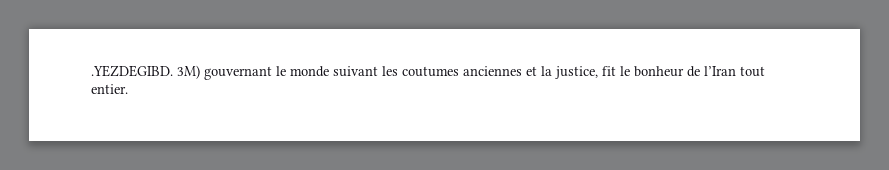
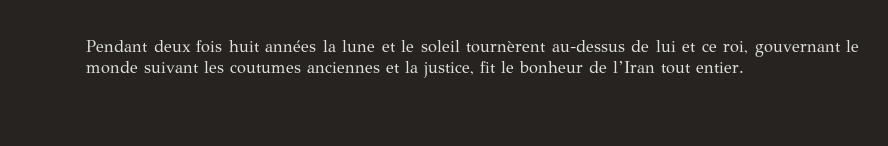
[91,65,200,79] .YEZDEGIBD. 3M) -> [86,40,748,54] Pendant deux fois huit années la lune et le soleil tournèrent au-dessus de lui et ce roi,

